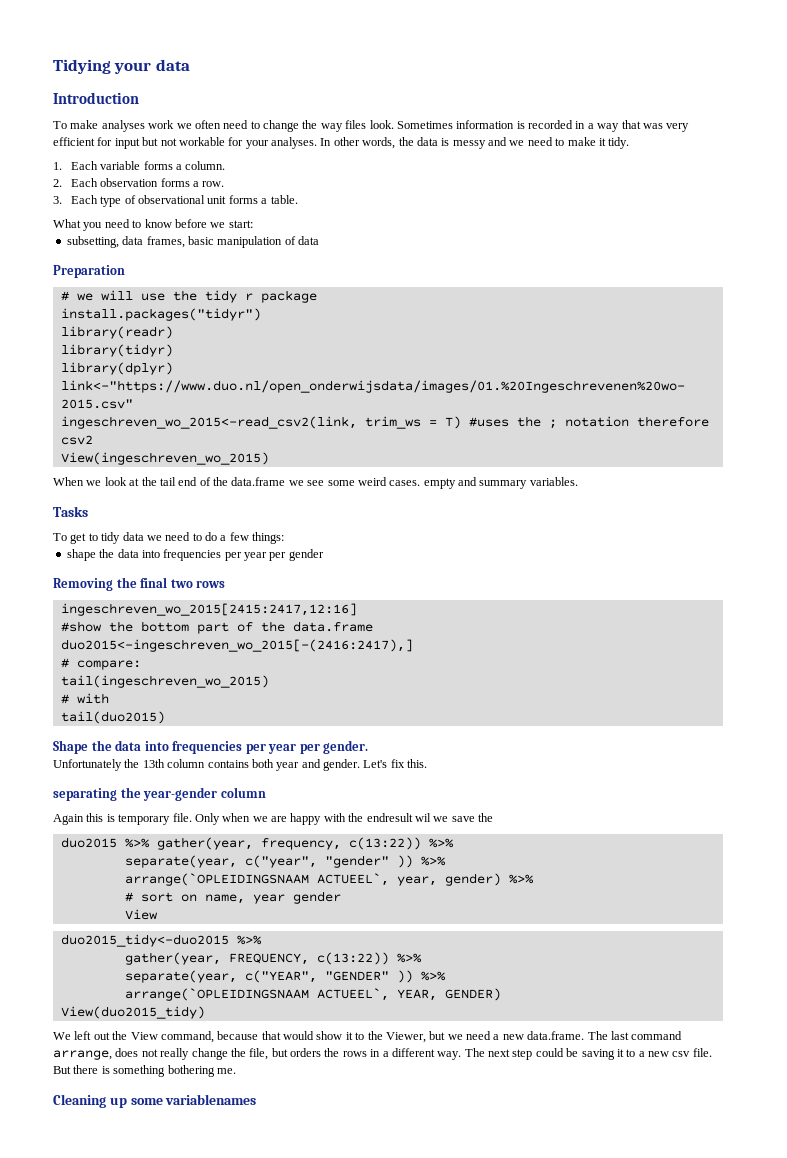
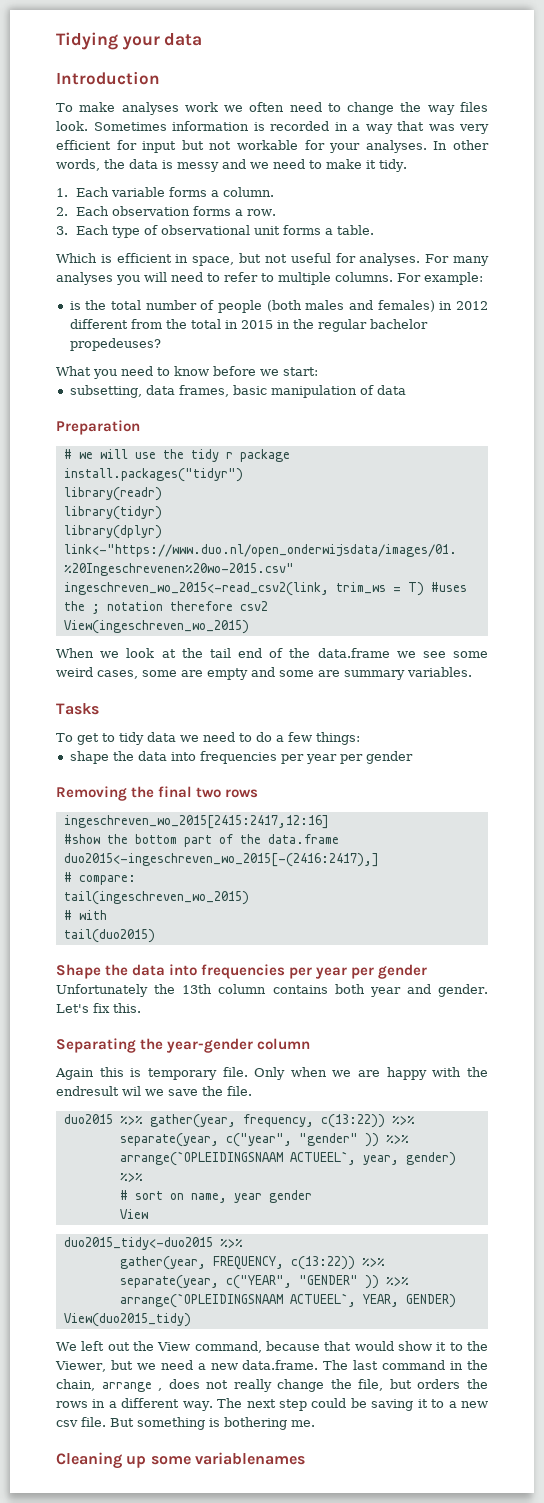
(298, 199) none -> [56,253,489,266] [56,272,483,285] [69,300,489,313] [69,319,428,332] [69,338,161,351] // Which is efficient in space, but not useful for analyses. For many analyses you will need to refer to multiple columns. For example: // is the total number of people (both males and females) in 2012 different from the total in 2015 in the regular bachelor propedeuses?
[389,477,477,489] cases. empty and -> [97,667,340,680] cases, some are empty and some are
[323,740,369,754] gender. -> [378,964,428,979] gender
[53,788,117,801] separating -> [56,1038,136,1053] Separating
(493, 817) none -> [227,1086,252,1096] file.
[53,1050,112,1060] arrange, -> [450,1360,489,1370] [56,1379,163,1392] in the chain, arrange ,
[73,1065,166,1077] there is something -> [137,1417,220,1430] something is

